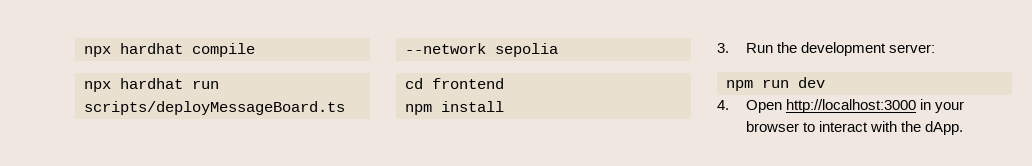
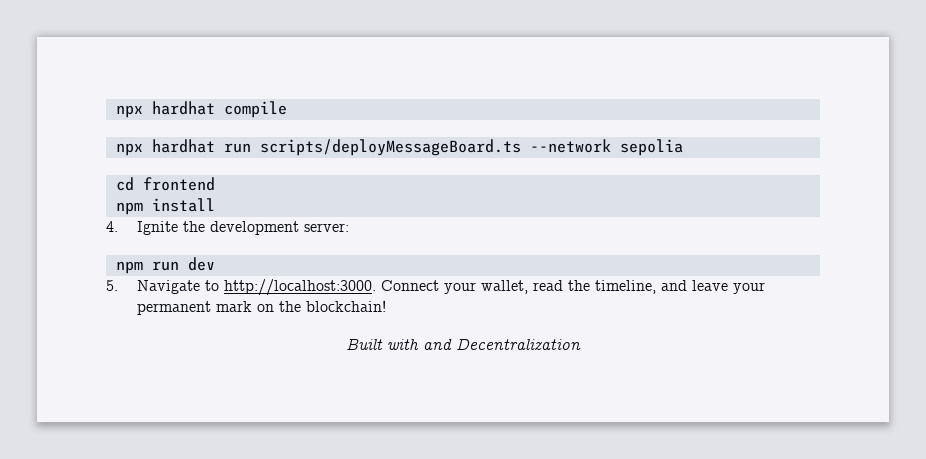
[717,43,774,53] 3. Run -> [106,221,179,235] 4. Ignite
[717,99,965,113] [746,121,964,135] 4. Open http://localhost:3000 in your browser to interact with the dApp. -> [106,279,766,296] [137,300,387,315] [346,338,581,351] 5. Navigate to http://localhost:3000. Connect your wallet, read the timeline, and leave your permanent mark on the blockchain! // Built with and Decentralization

